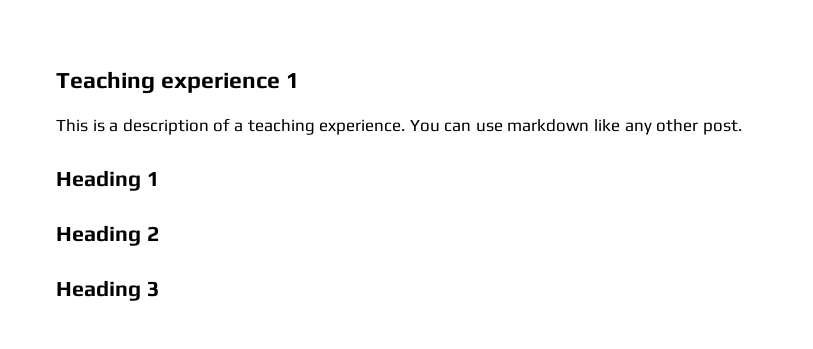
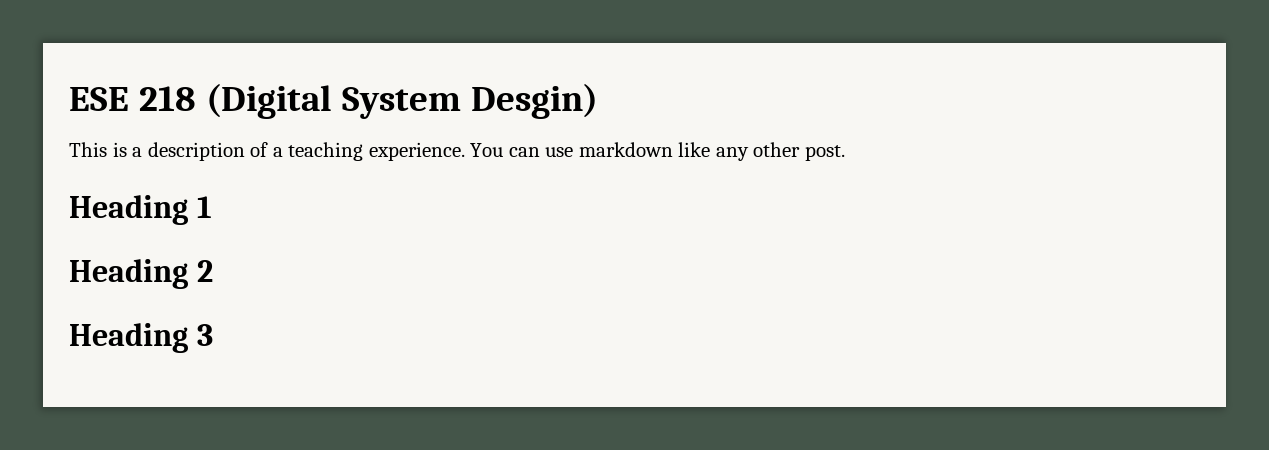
[56,71,300,94] Teaching experience 1 -> [69,83,598,119] ESE 218 (Digital System Desgin)

